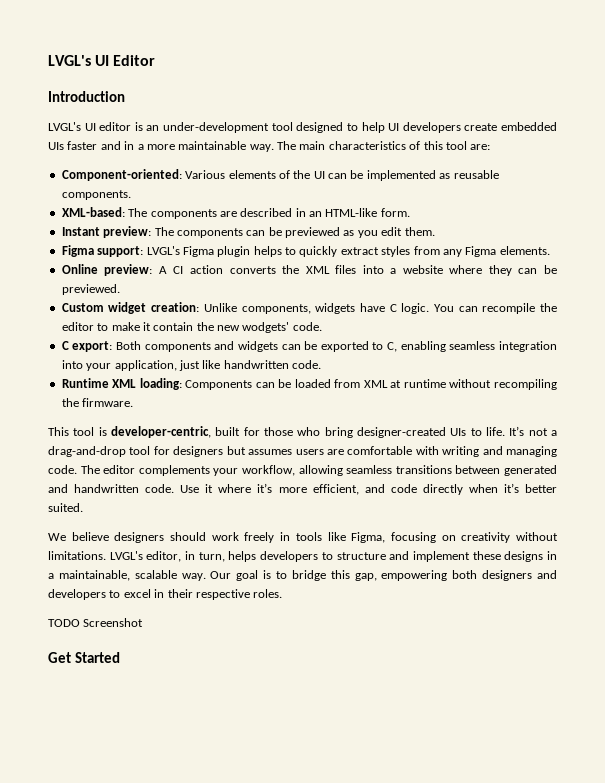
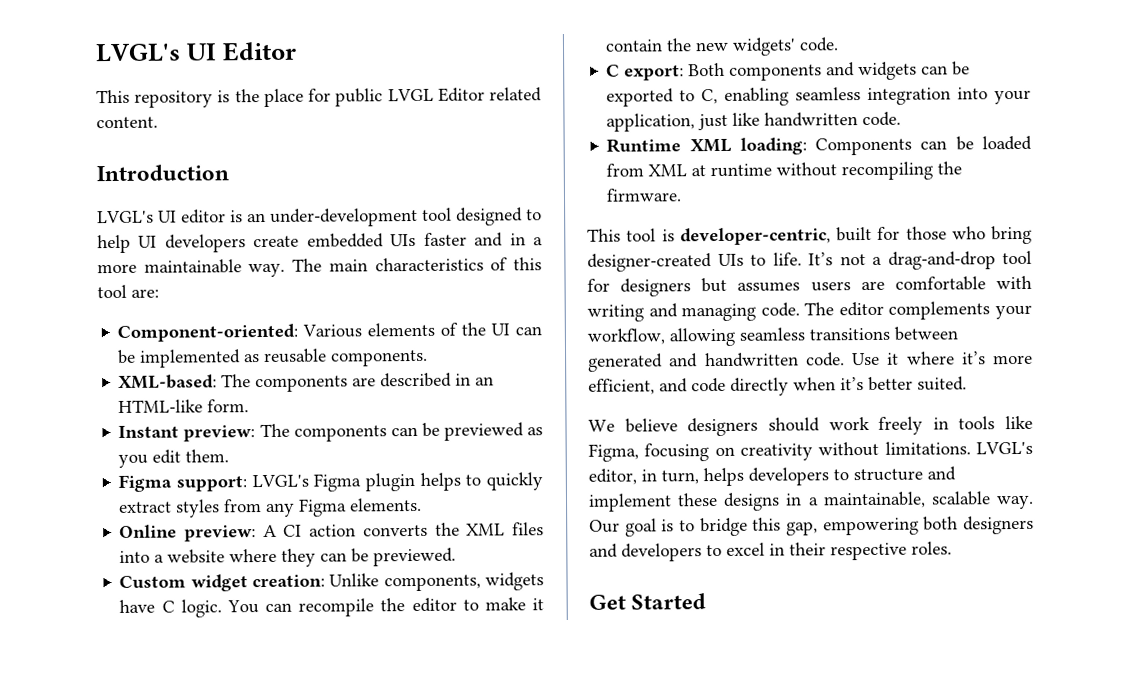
(156, 60) none -> [96,87,542,108] [96,116,158,129] // This repository is the place for public LVGL Editor related content.
[242,322,290,333] wodgets' -> [732,37,797,56] widgets'
[48,618,144,627] // TODO Screenshot -> (952, 548) none

